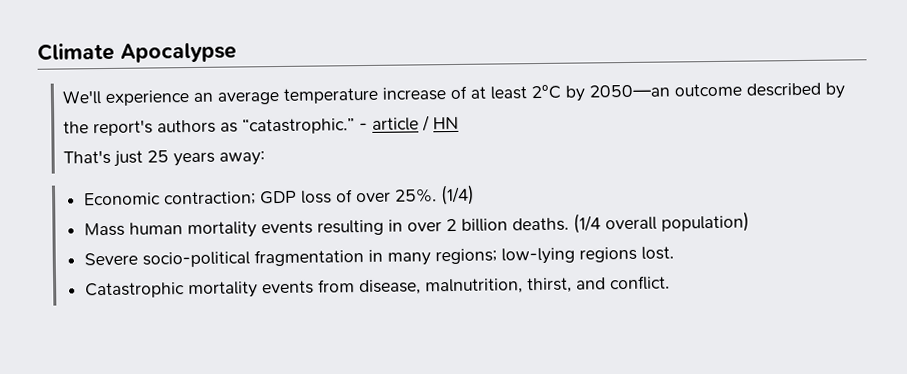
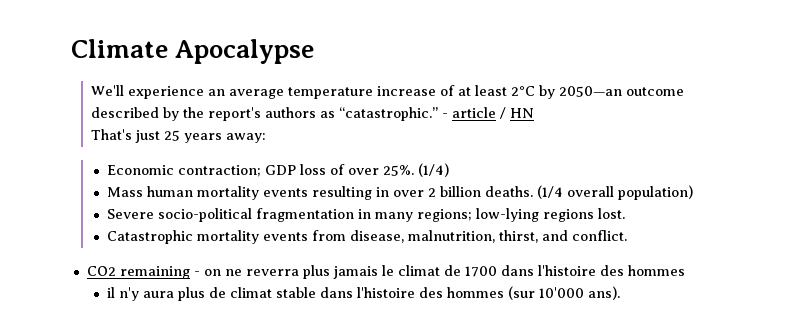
(670, 283) none -> [86,265,685,279] [106,286,620,301] // CO2 remaining - on ne reverra plus jamais le climat de 1700 dans l'histoire des hommes // il n'y aura plus de climat stable dans l'histoire des hommes (sur 10'000 ans).

